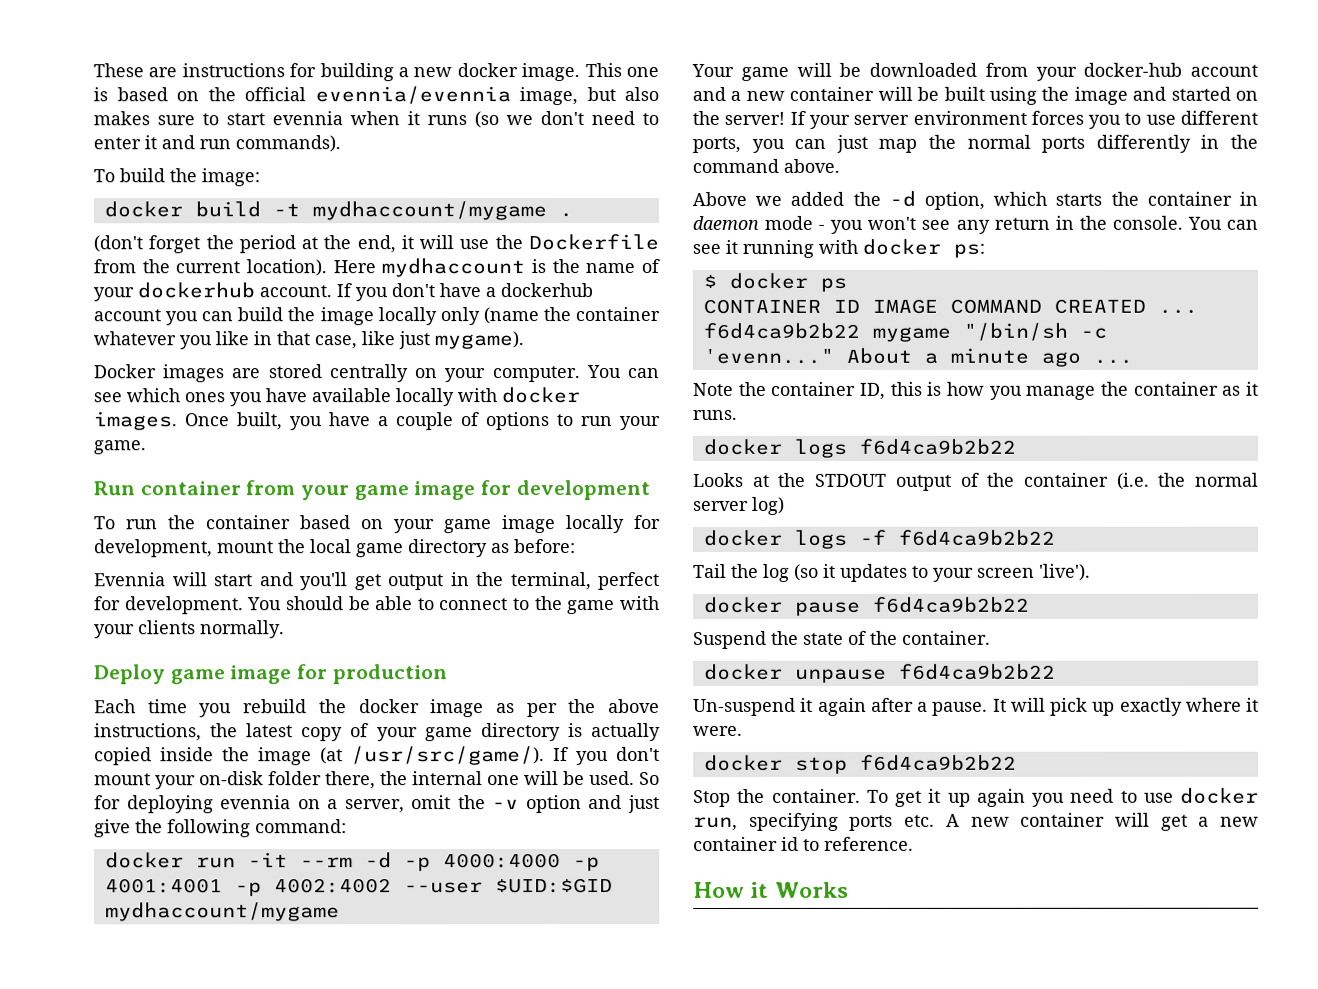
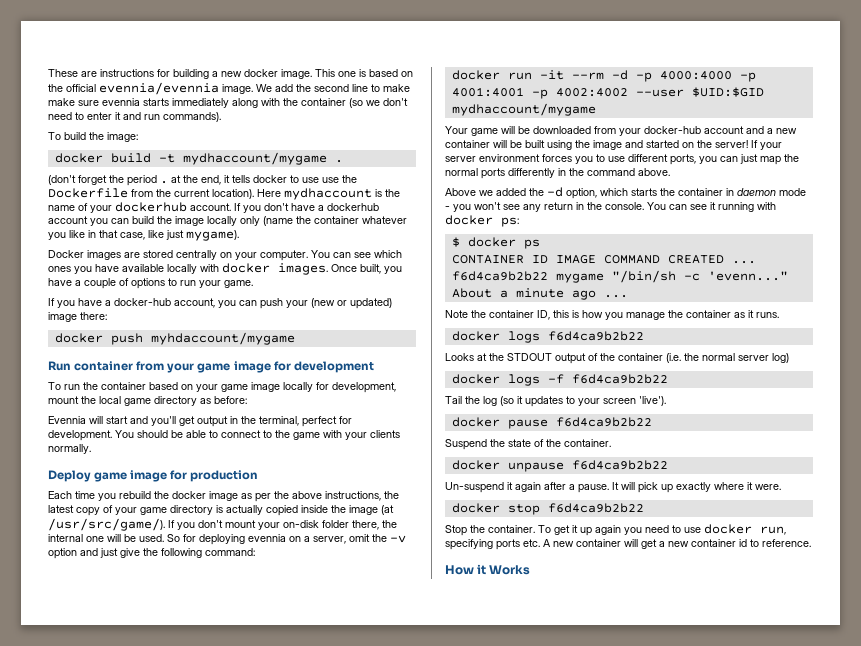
[519,87,659,106] [93,111,467,126] image, but also makes sure to start evennia when it runs -> [222,84,410,94] [48,98,346,108] image. We add the second line to make make sure evennia starts immediately along with the container
(296, 244) none -> [160,181,168,184] .
[419,235,455,250] will -> [232,175,319,183] tells docker to use
(146, 447) none -> [48,298,392,309] [48,312,107,322] [54,332,295,345] // If you have a docker-hub account, you can push your (new or updated) image there: // docker push myhdaccount/mygame

